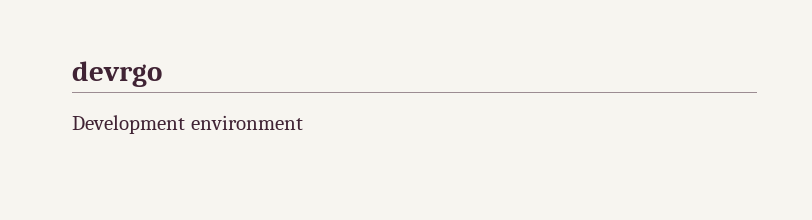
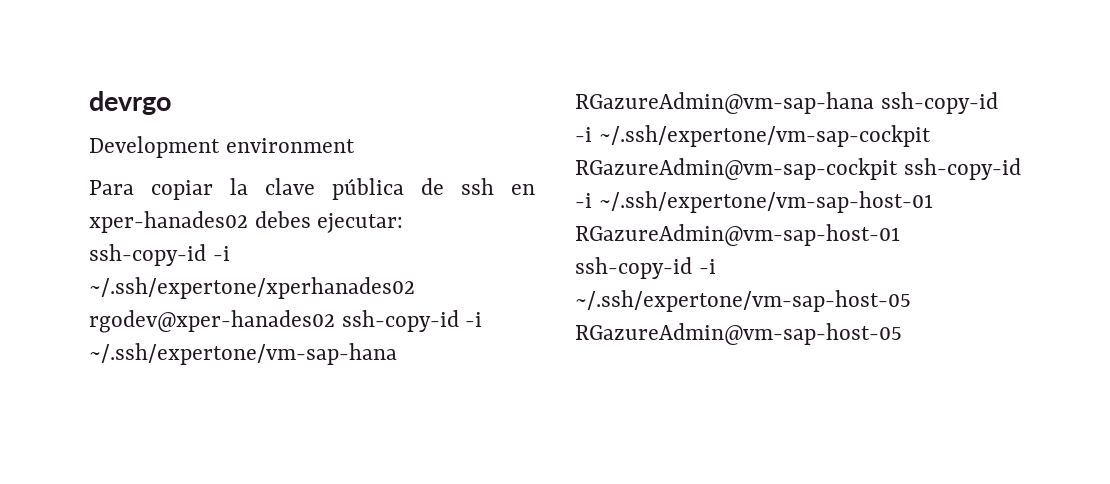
(303, 122) none -> [89,178,535,200] [89,211,404,233] [89,244,230,266] [89,277,415,299] [89,310,483,333] [89,343,397,365] [575,92,998,114] [575,125,931,147] [575,158,1021,180] [575,191,933,213] [575,224,900,246] [575,257,716,279] [575,290,911,312] [575,323,902,345] // Para copiar la clave pública de ssh en xper-hanades02 debes ejecutar: // ssh-copy-id -i ~/.ssh/expertone/xperhanades02 rgodev@xper-hanades02 ssh-copy-id -i ~/.ssh/expertone/vm-sap-hana RGazureAdmin@vm-sap-hana ssh-copy-id -i ~/.ssh/expertone/vm-sap-cockpit RGazureAdmin@vm-sap-cockpit ssh-copy-id -i ~/.ssh/expertone/vm-sap-host-01 RGazureAdmin@vm-sap-host-01 ssh-copy-id -i ~/.ssh/expertone/vm-sap-host-05 RGazureAdmin@vm-sap-host-05

